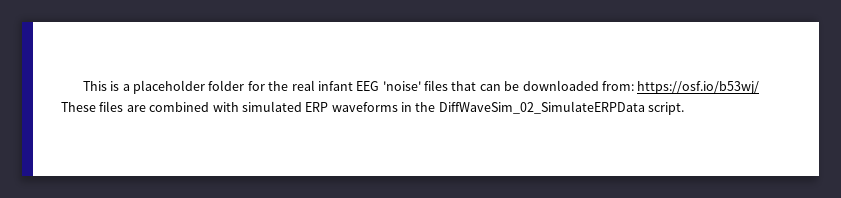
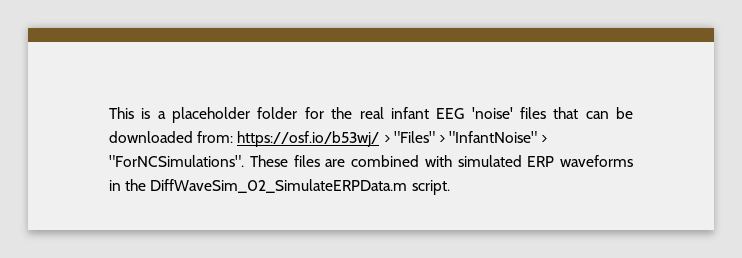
(760, 87) none -> [383,131,548,143] [109,155,244,167] > "Files" > "InfantNoise" > "ForNCSimulations".
[438,101,645,114] DiffWaveSim_02_SimulateERPData -> [150,179,408,193] DiffWaveSim_02_SimulateERPData.m

